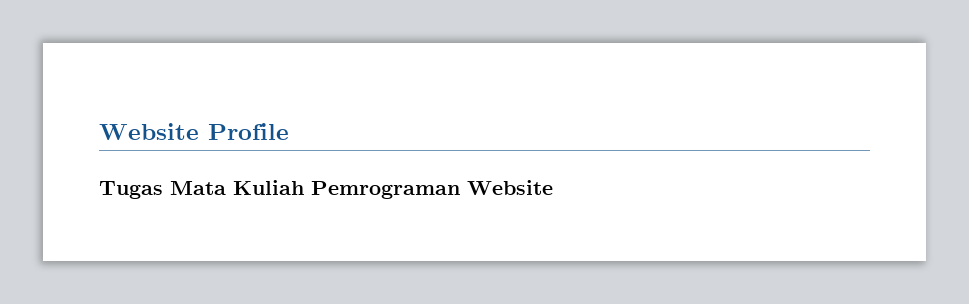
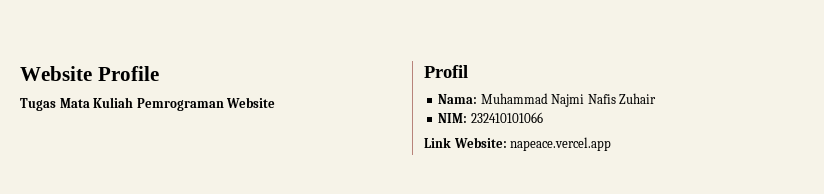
(553, 187) none -> [424,65,468,78] [438,93,657,107] [438,112,543,123] [424,137,612,151] // Profil // Nama: Muhammad Najmi Nafis Zuhair // NIM: 232410101066 // Link Website: napeace.vercel.app

